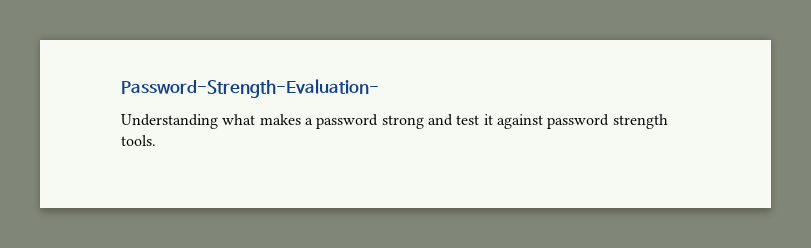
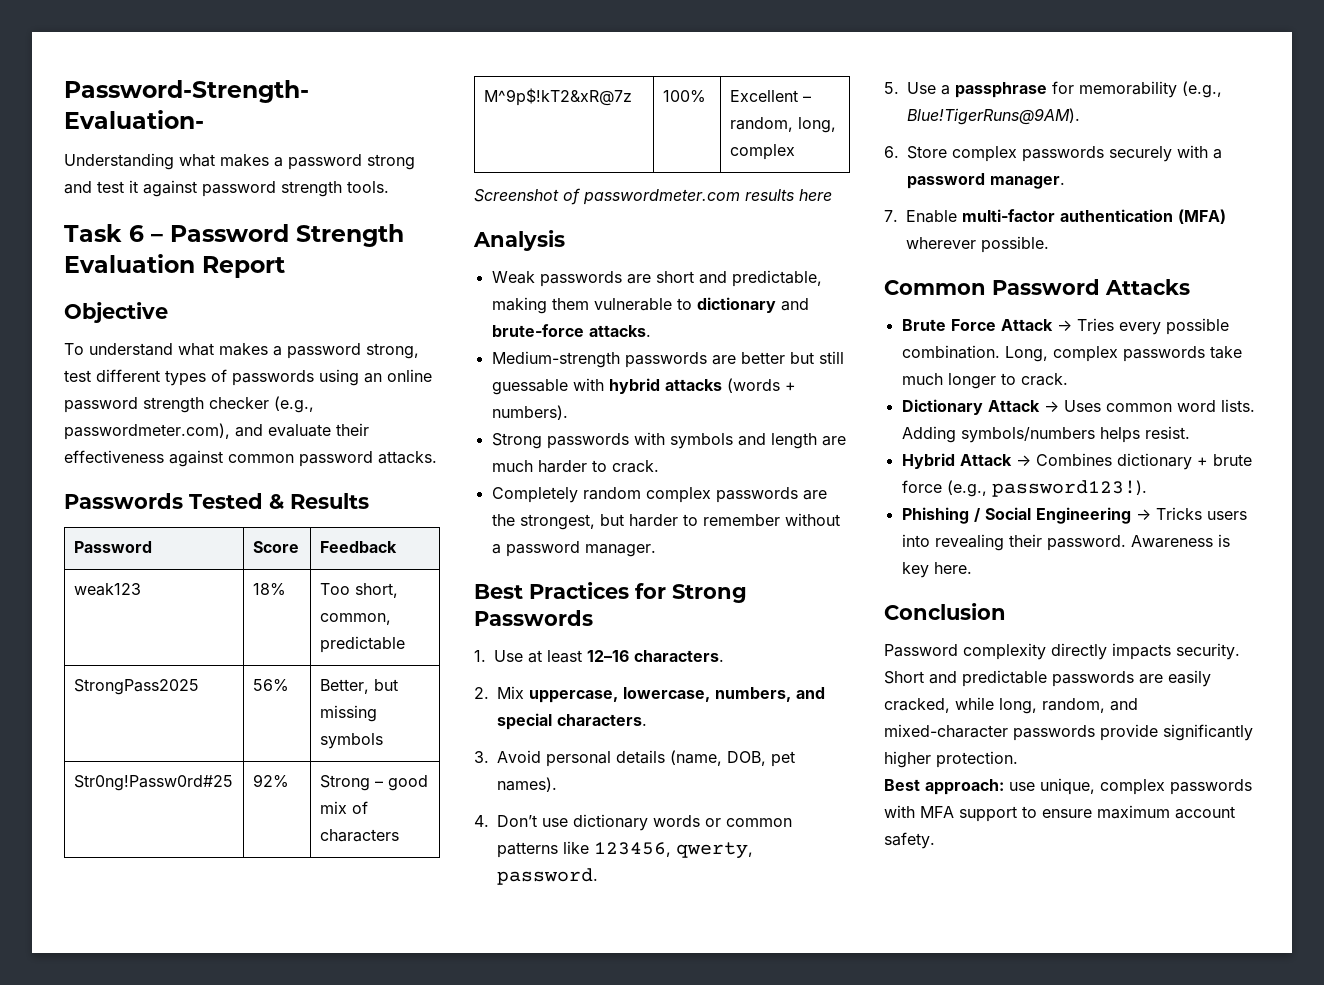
(156, 140) none -> [64,224,404,247] [64,254,285,278] [64,302,168,323] [64,343,419,359] [64,369,432,386] [64,396,314,413] [64,423,369,440] [64,450,437,467] [64,493,369,509] [73,541,152,553] [252,541,299,553] [319,541,397,553] [73,583,141,596] [252,583,286,596] [319,583,398,598] [319,613,391,625] [319,636,405,653] [73,679,199,695] [252,679,289,692] [319,679,398,694] [319,705,377,722] [319,733,383,749] [73,775,233,791] [252,774,289,788] [319,775,428,791] [319,801,368,814] [319,829,399,842] [483,88,632,106] [662,90,706,103] [729,90,811,102] [729,117,836,133] [729,144,795,160] [474,188,832,205] [473,230,565,251] [491,270,822,287] [491,297,809,314] [491,324,651,337] [491,351,844,368] [491,378,796,395] [491,405,568,420] [491,432,846,449] [491,460,659,473] [491,487,827,503] [491,513,840,530] [491,541,656,557] [474,582,747,603] [474,610,593,626] [474,650,724,663] [474,686,825,703] [497,713,647,730] [474,750,795,767] [497,777,557,792] [474,814,792,831] [497,841,753,859] [497,868,598,885] [884,81,1222,98] [907,108,1080,125] [884,145,1222,162] [907,173,1065,189] [884,209,1226,224] [906,236,1049,253] [884,279,1190,295] [901,318,1229,335] [901,345,1242,362] [901,373,1068,389] [901,399,1255,415] [901,426,1190,443] [901,453,1252,470] [901,480,1147,497] [901,507,1247,524] [901,534,1230,551] [901,562,972,578] [884,603,1006,620] [884,643,1240,660] [884,670,1211,687] [884,697,1138,714] [884,724,1253,741] [884,751,1018,768] [884,778,1252,795] [884,805,1235,822] [884,832,935,849] // Task 6 – Password Strength Evaluation Report // Objective // To understand what makes a password strong, test different types of passwords using an online password strength checker (e.g., passwordmeter.com), and evaluate their effectiveness against common password attacks. // Passwords Tested & Results // Password | Score | Feedback // weak123 | 18% | Too short, common, predictable // StrongPass2025 | 56% | Better, but missing symbols // Str0ng!Passw0rd#25 | 92% | Strong – good mix of characters // M^9p$!kT2&xR@7z | 100% | Excellent – random, long, complex // Screenshot of passwordmeter.com results here // Analysis // Weak passwords are short and predictable, making them vulnerable to dictionary and brute-force attacks. // Medium-strength passwords are better but still guessable with hybrid attacks (words + numbers). // Strong passwords with symbols and length are much harder to crack. // Completely random complex passwords are the strongest, but harder to remember without a password manager. // Best Practices for Strong Passwords // 1. Use at least 12–16 characters. // 2. Mix uppercase, lowercase, numbers, and special characters. // 3. Avoid personal details (name, DOB, pet names). // 4. Don’t use dictionary words or common patterns like 123456, qwerty, password. // 5. Use a passphrase for memorability (e.g., Blue!TigerRuns@9AM). // 6. Store complex passwords securely with a password manager. // 7. Enable multi-factor authentication (MFA) wherever possible. // Common Password Attacks // Brute Force Attack → Tries every possible combination. Long, complex passwords take much longer to crack. // Dictionary Attack → Uses common word lists. Adding symbols/numbers helps resist. // Hybrid Attack → Combines dictionary + brute force (e.g., password123!). // Phishing / Social Engineering → Tricks users into revealing their password. Awareness is key here. // Conclusion // Password complexity directly impacts security. Short and predictable passwords are easily cracked, while long, random, and mixed-character passwords provide significantly higher protection. // Best approach: use unique, complex passwords with MFA support to ensure maximum account safety.

